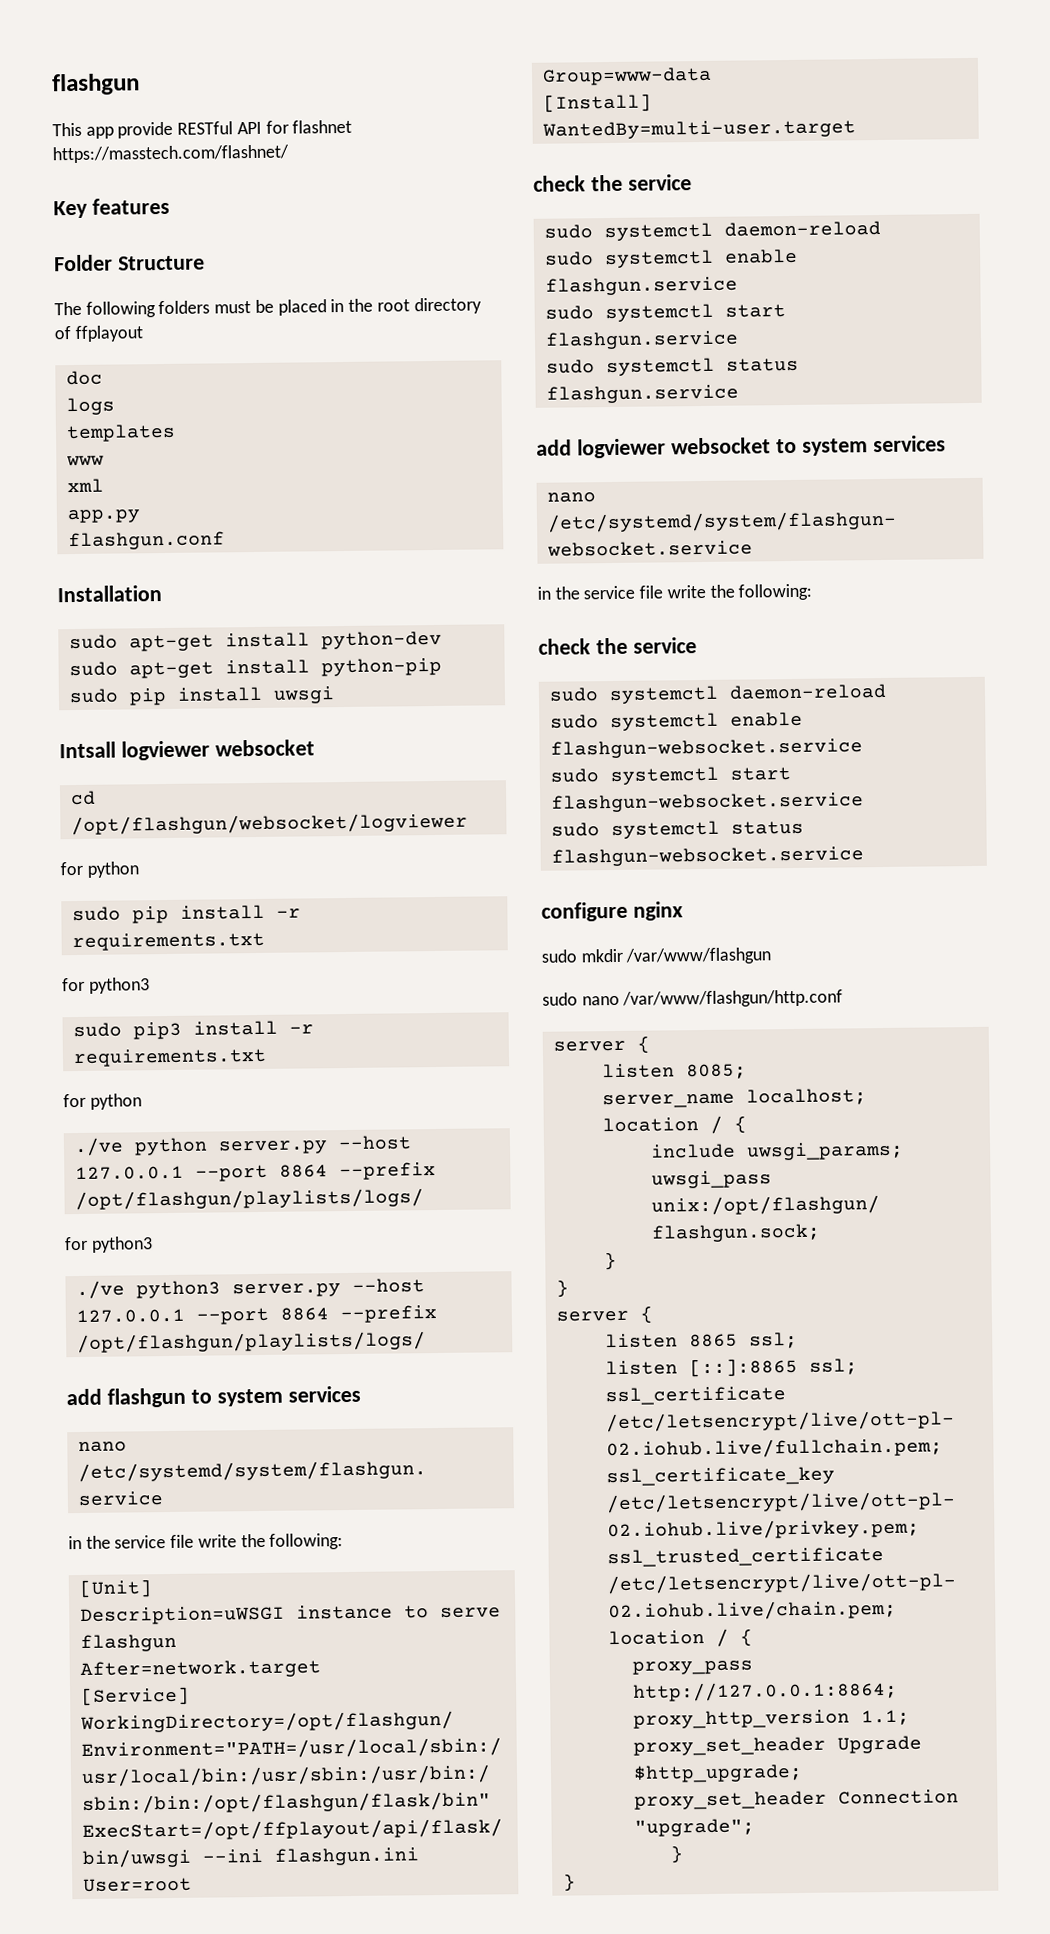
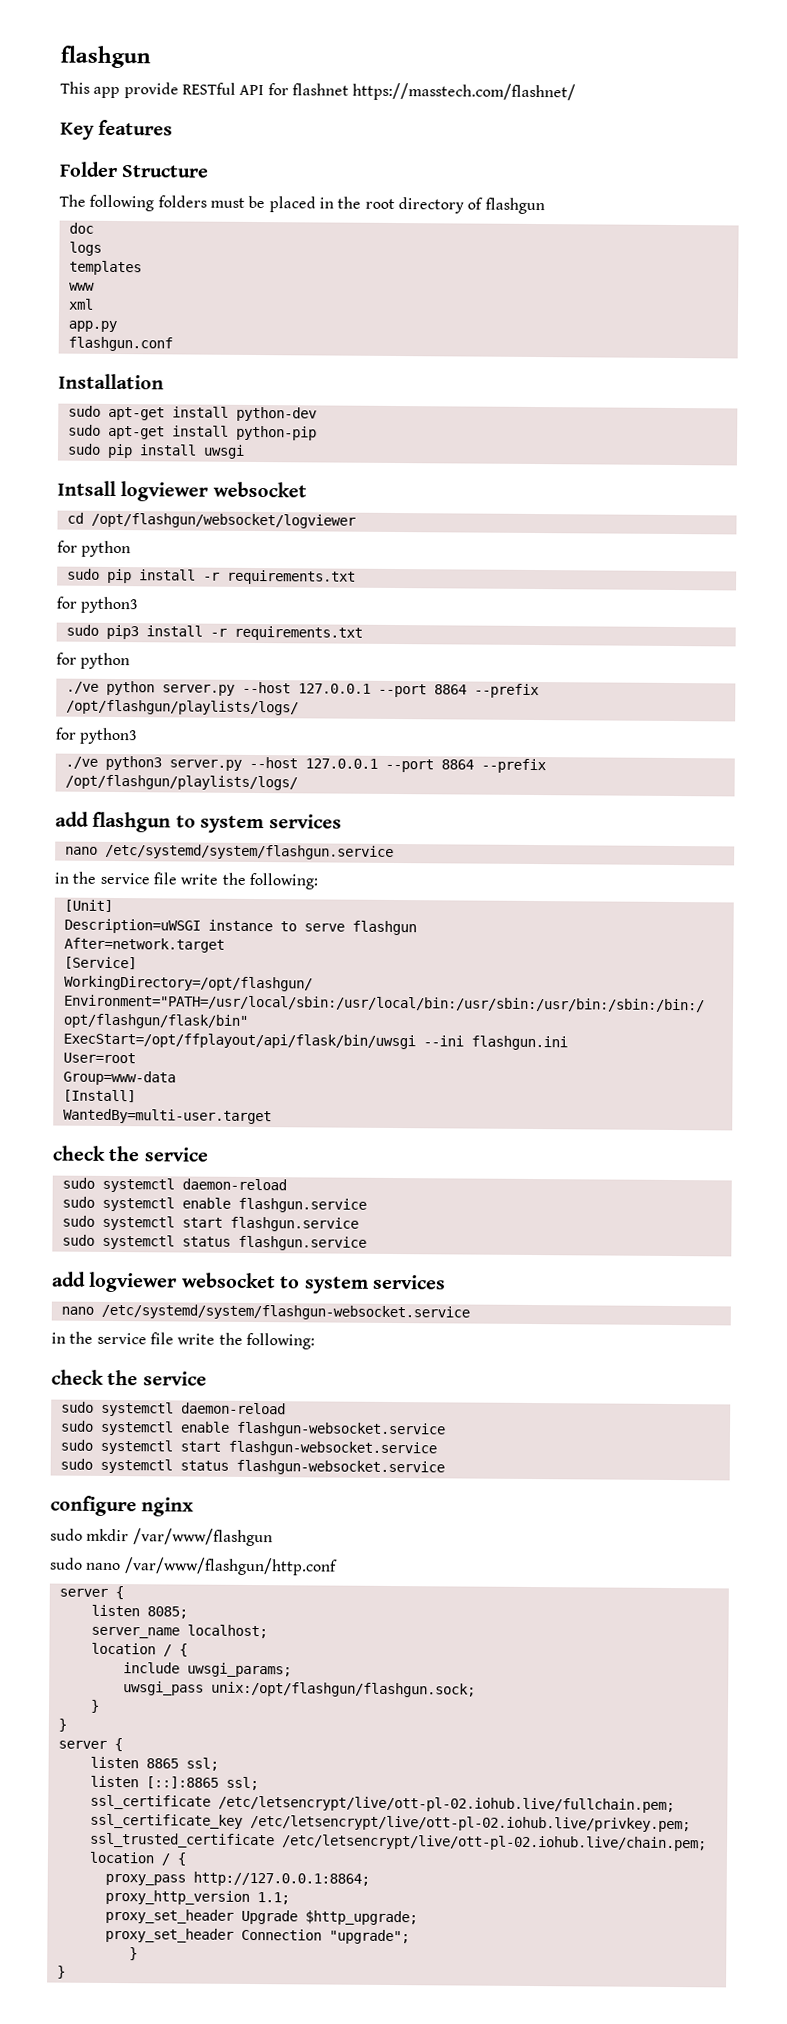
[74,325,143,342] ffplayout -> [484,197,545,215] flashgun

